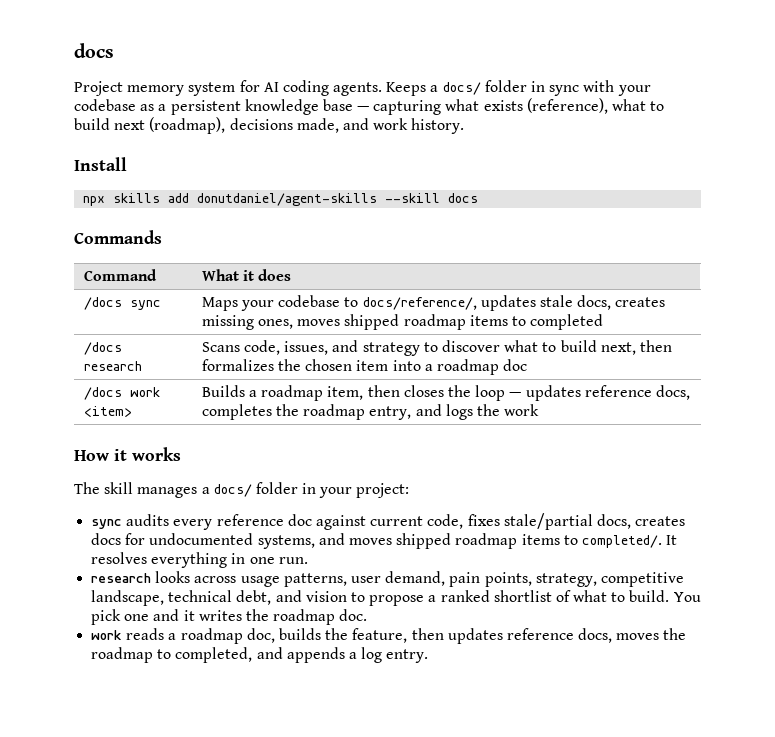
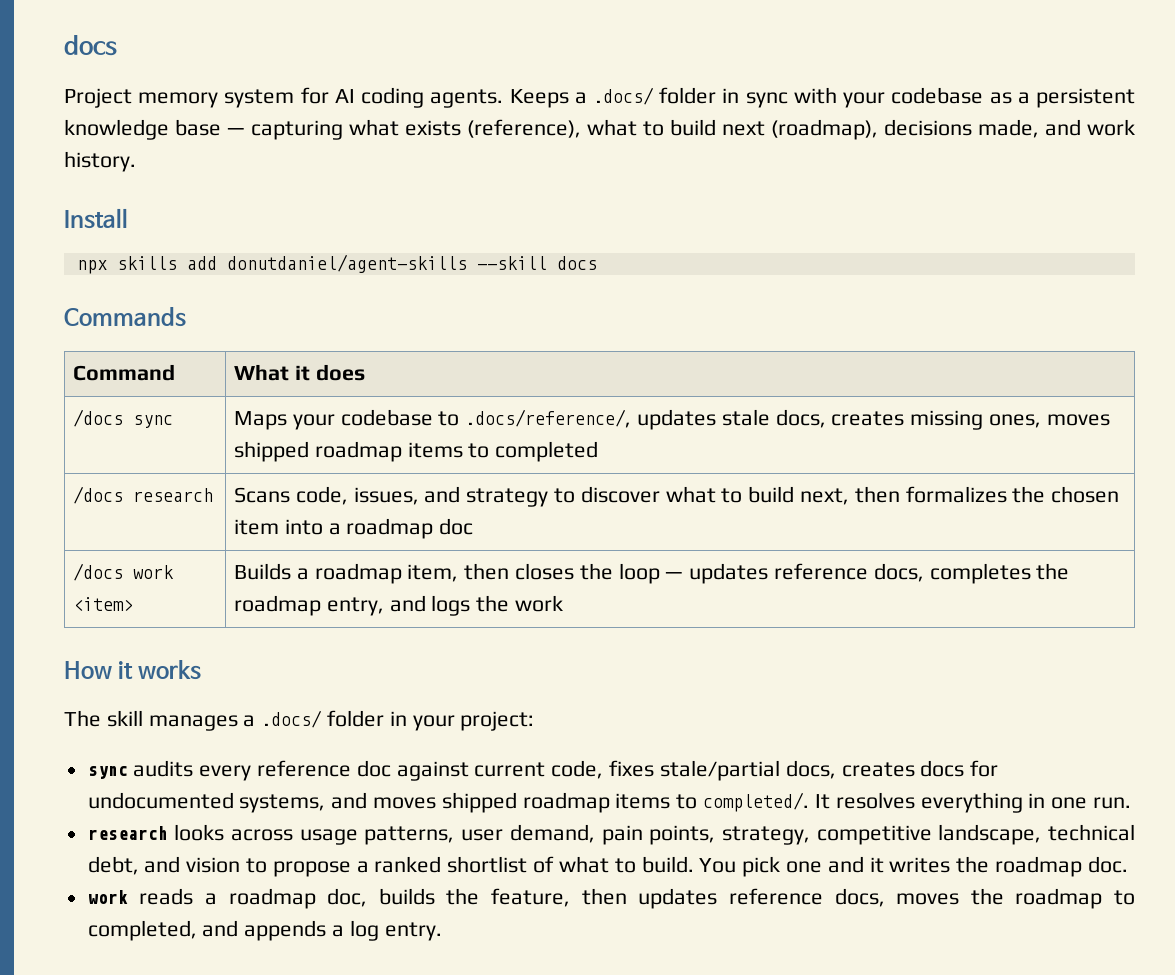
[442,82,481,95] docs/ -> [593,87,654,105] .docs/
[362,297,477,310] docs/reference/, -> [465,409,632,428] .docs/reference/,
[213,484,252,497] docs/ -> [261,710,323,728] .docs/

